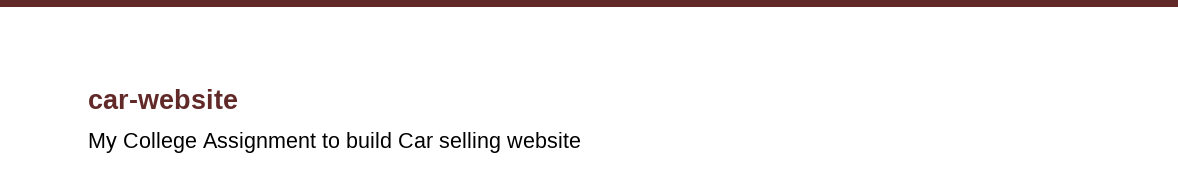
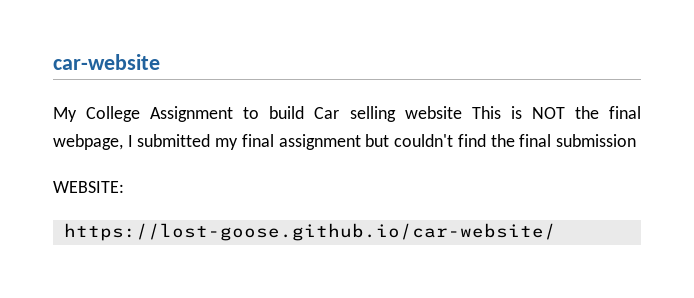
(581, 140) none -> [471,106,641,119] [53,134,636,150] [53,181,124,193] [63,223,556,241] This is NOT the final webpage, I submitted my final assignment but couldn't find the final submission // WEBSITE: // https://lost-goose.github.io/car-website/

